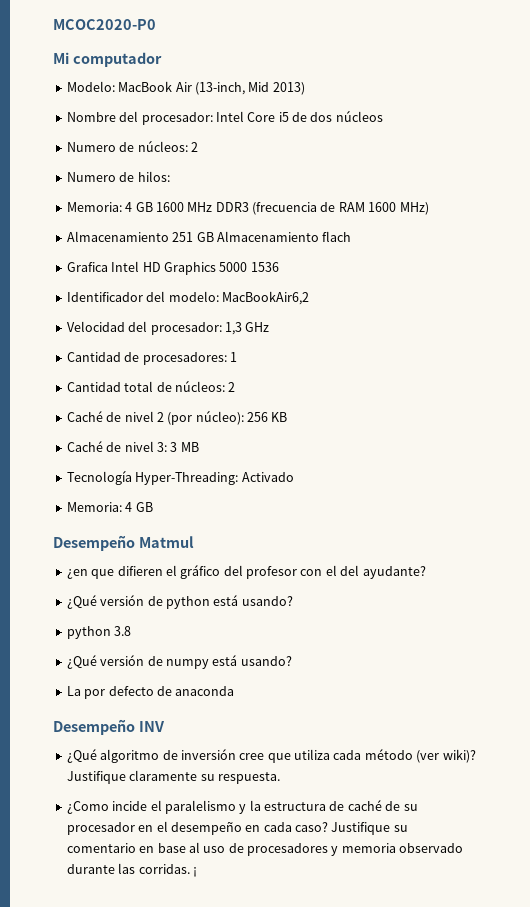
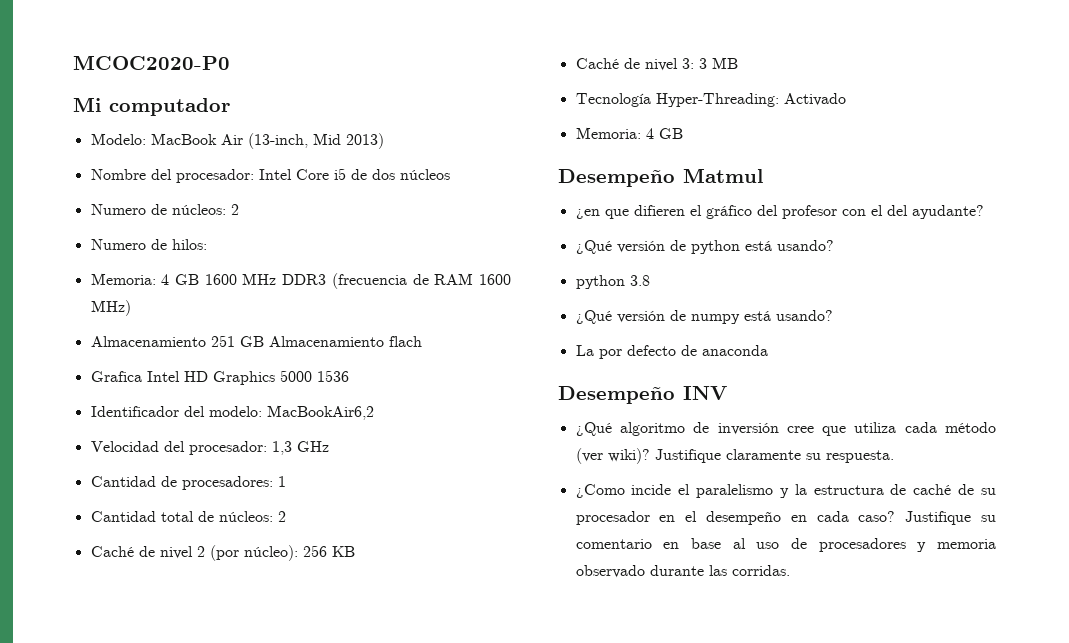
[192,867,197,877] ¡ -> (790, 570) none

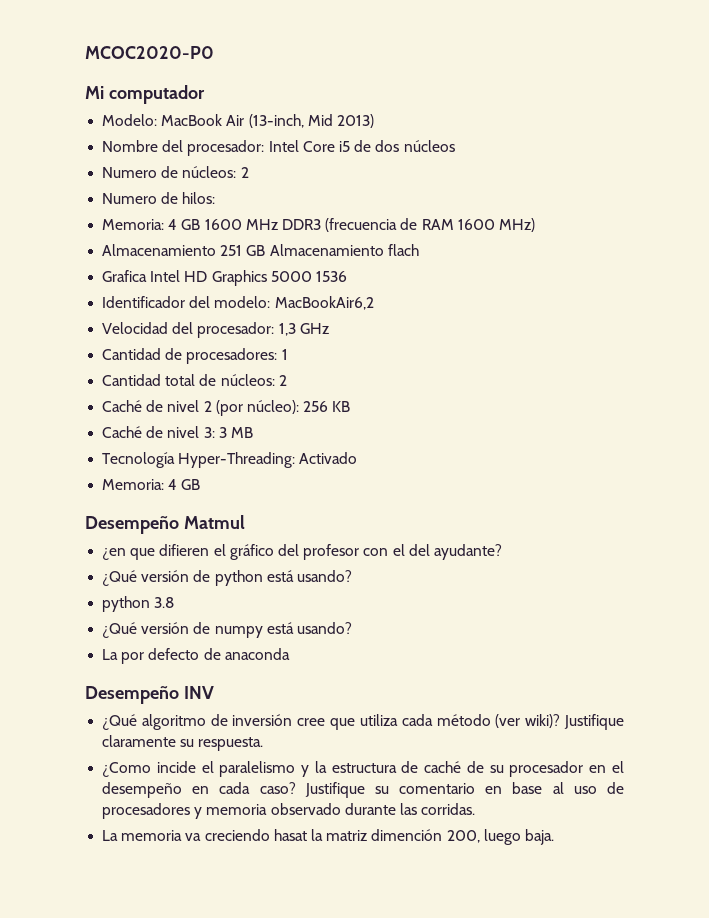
(790, 570) none -> [102,829,554,845] // La memoria va creciendo hasat la matriz dimención 200, luego baja.

